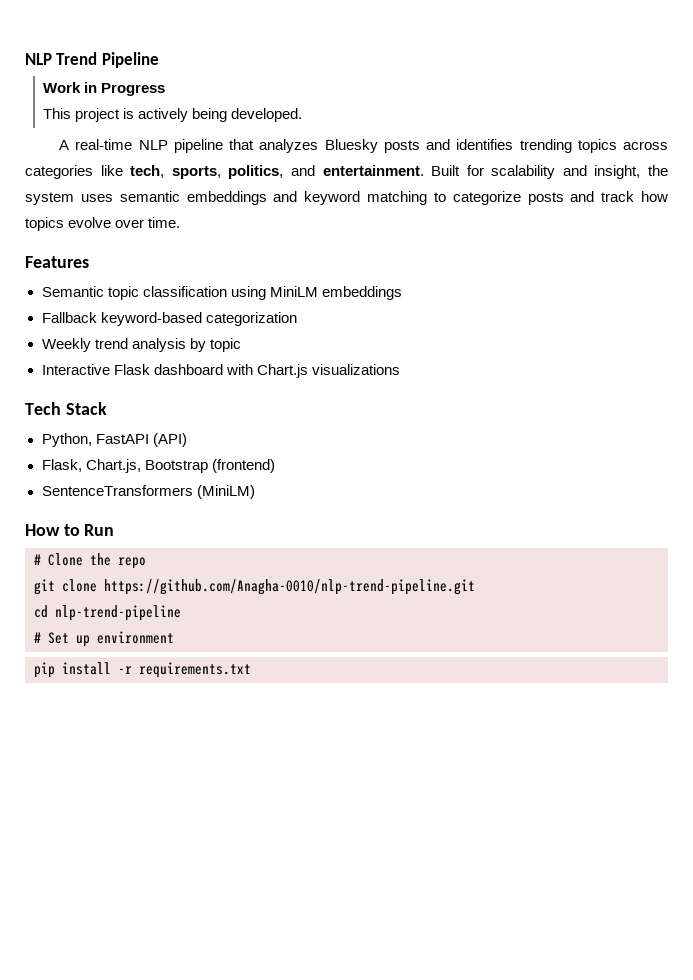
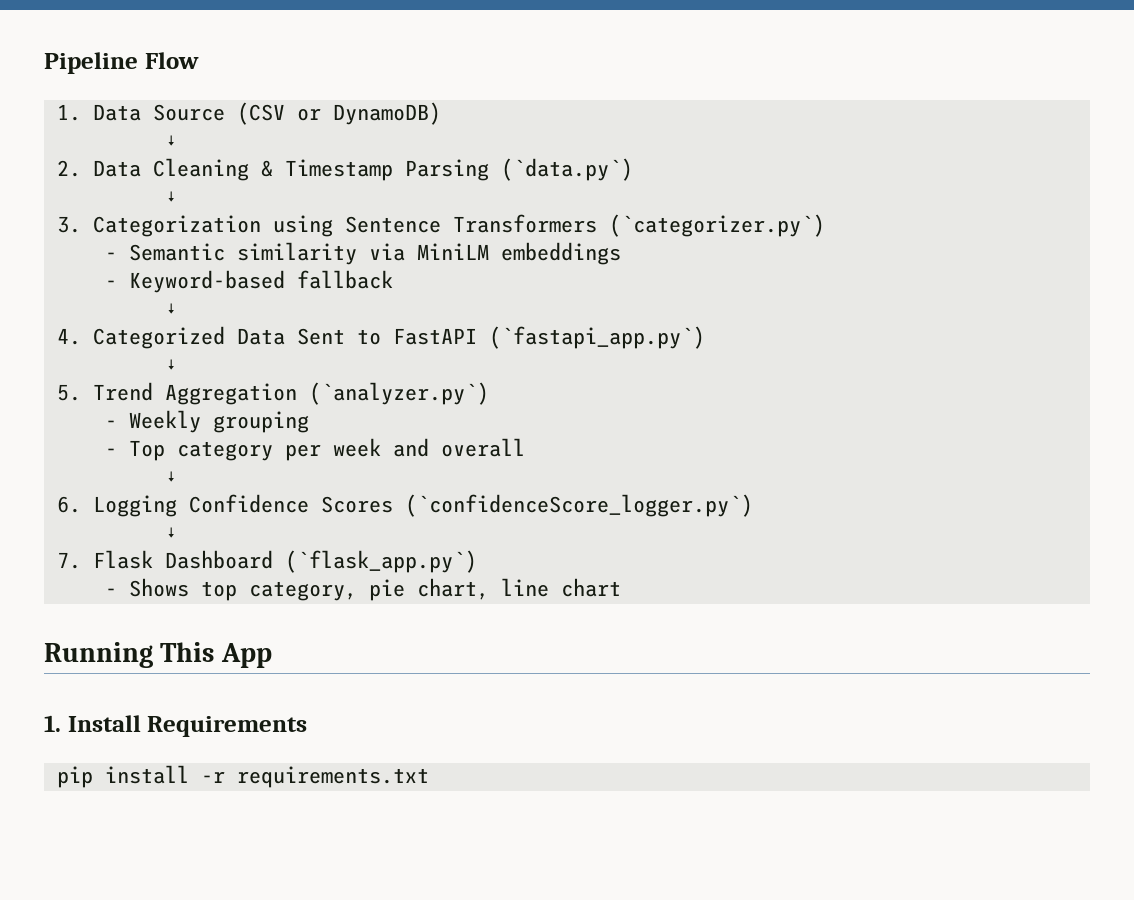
[25,52,98,65] NLP Trend -> (44, 63) none
[43,82,166,96] [43,108,303,122] [59,139,668,153] [25,165,669,179] [25,191,669,205] [25,217,181,231] [25,256,89,268] [41,286,402,300] [41,312,297,326] [41,338,241,352] [41,364,400,378] [25,402,107,415] [41,433,187,447] [41,459,275,473] [41,485,255,499] [25,524,115,536] [34,553,146,569] [34,579,475,595] [34,605,181,621] [34,631,174,647] // Work in Progress // This project is actively being developed. // A real-time NLP pipeline that analyzes Bluesky posts and identifies trending topics across categories like tech, sports, politics, and entertainment. Built for scalability and insight, the system uses semantic embeddings and keyword matching to categorize posts and track how topics evolve over time. // Features // Semantic topic classification using MiniLM embeddings // Fallback keyword-based categorization // Weekly trend analysis by topic // Interactive Flask dashboard with Chart.js visualizations // Tech Stack // Python, FastAPI (API) // Flask, Chart.js, Bootstrap (frontend) // SentenceTransformers (MiniLM) // How to Run // # Clone the repo // git clone https://github.com/Anagha-0010/nlp-trend-pipeline.git // cd nlp-trend-pipeline // # Set up environment -> [144,52,199,69] [57,102,442,125] [165,135,178,148] [57,158,634,181] [165,191,178,204] [57,214,826,237] [105,242,622,265] [105,270,394,293] [165,303,178,316] [57,326,706,349] [165,359,178,372] [57,382,490,405] [105,410,310,433] [105,438,526,461] [165,471,178,484] [57,494,754,517] [165,527,178,540] [57,550,478,573] [105,578,622,601] [44,642,272,668] [44,715,308,737] Flow // 1. Data Source (CSV or DynamoDB) // ↓ // 2. Data Cleaning & Timestamp Parsing (`data.py`) // ↓ // 3. Categorization using Sentence Transformers (`categorizer.py`) // - Semantic similarity via MiniLM embeddings // - Keyword-based fallback // ↓ // 4. Categorized Data Sent to FastAPI (`fastapi_app.py`) // ↓ // 5. Trend Aggregation (`analyzer.py`) // - Weekly grouping // - Top category per week and overall // ↓ // 6. Logging Confidence Scores (`confidenceScore_logger.py`) // ↓ // 7. Flask Dashboard (`flask_app.py`) // - Shows top category, pie chart, line chart // Running This App // 1. Install Requirements

